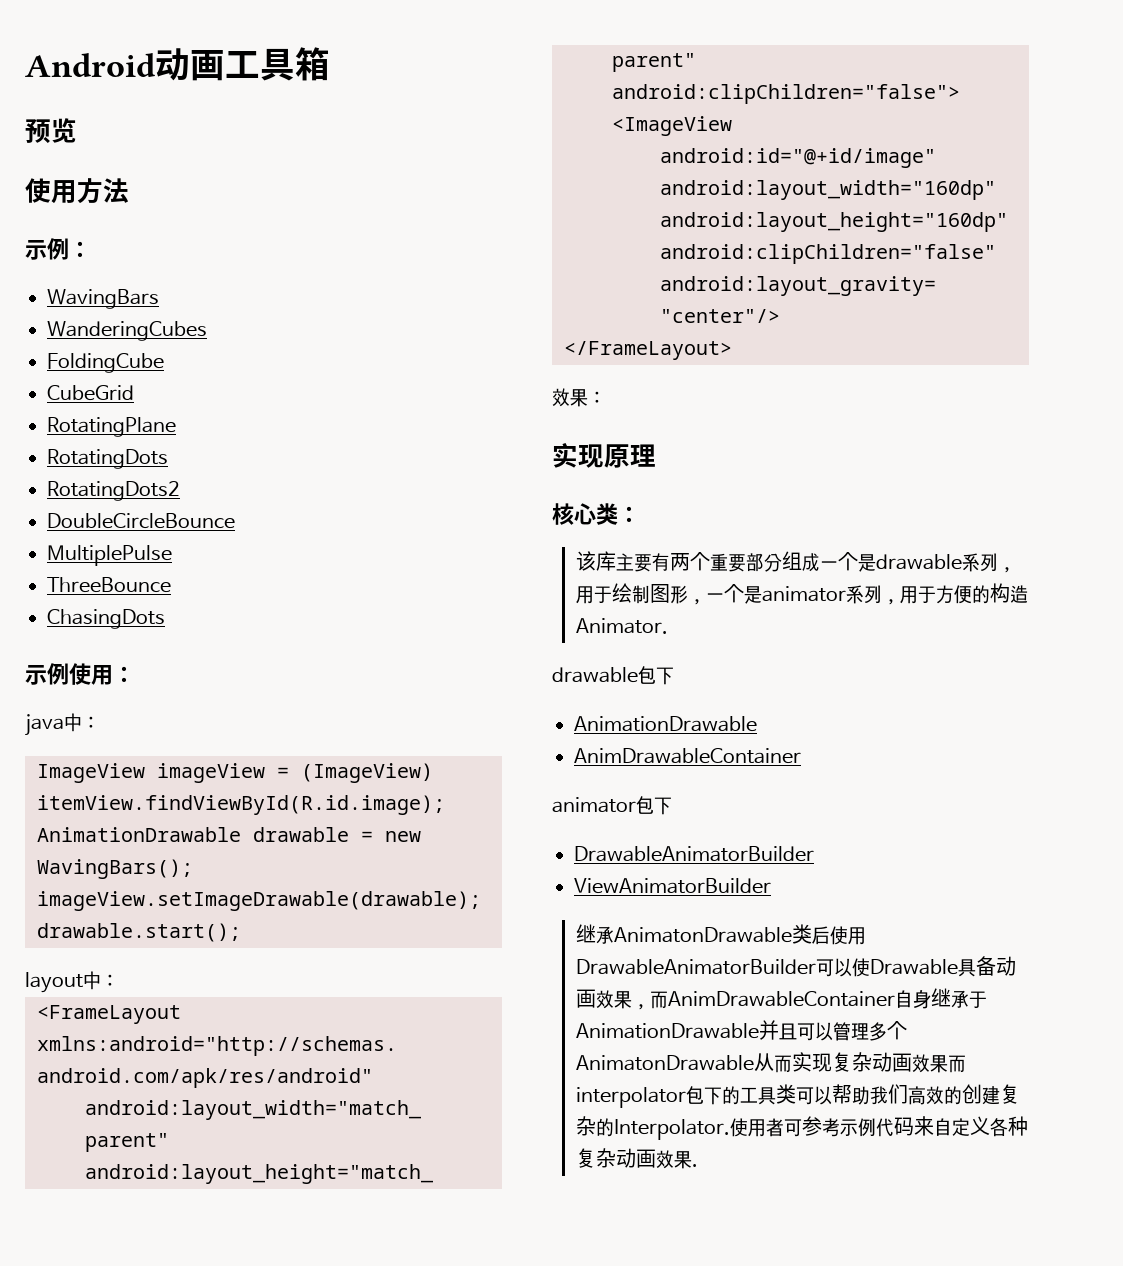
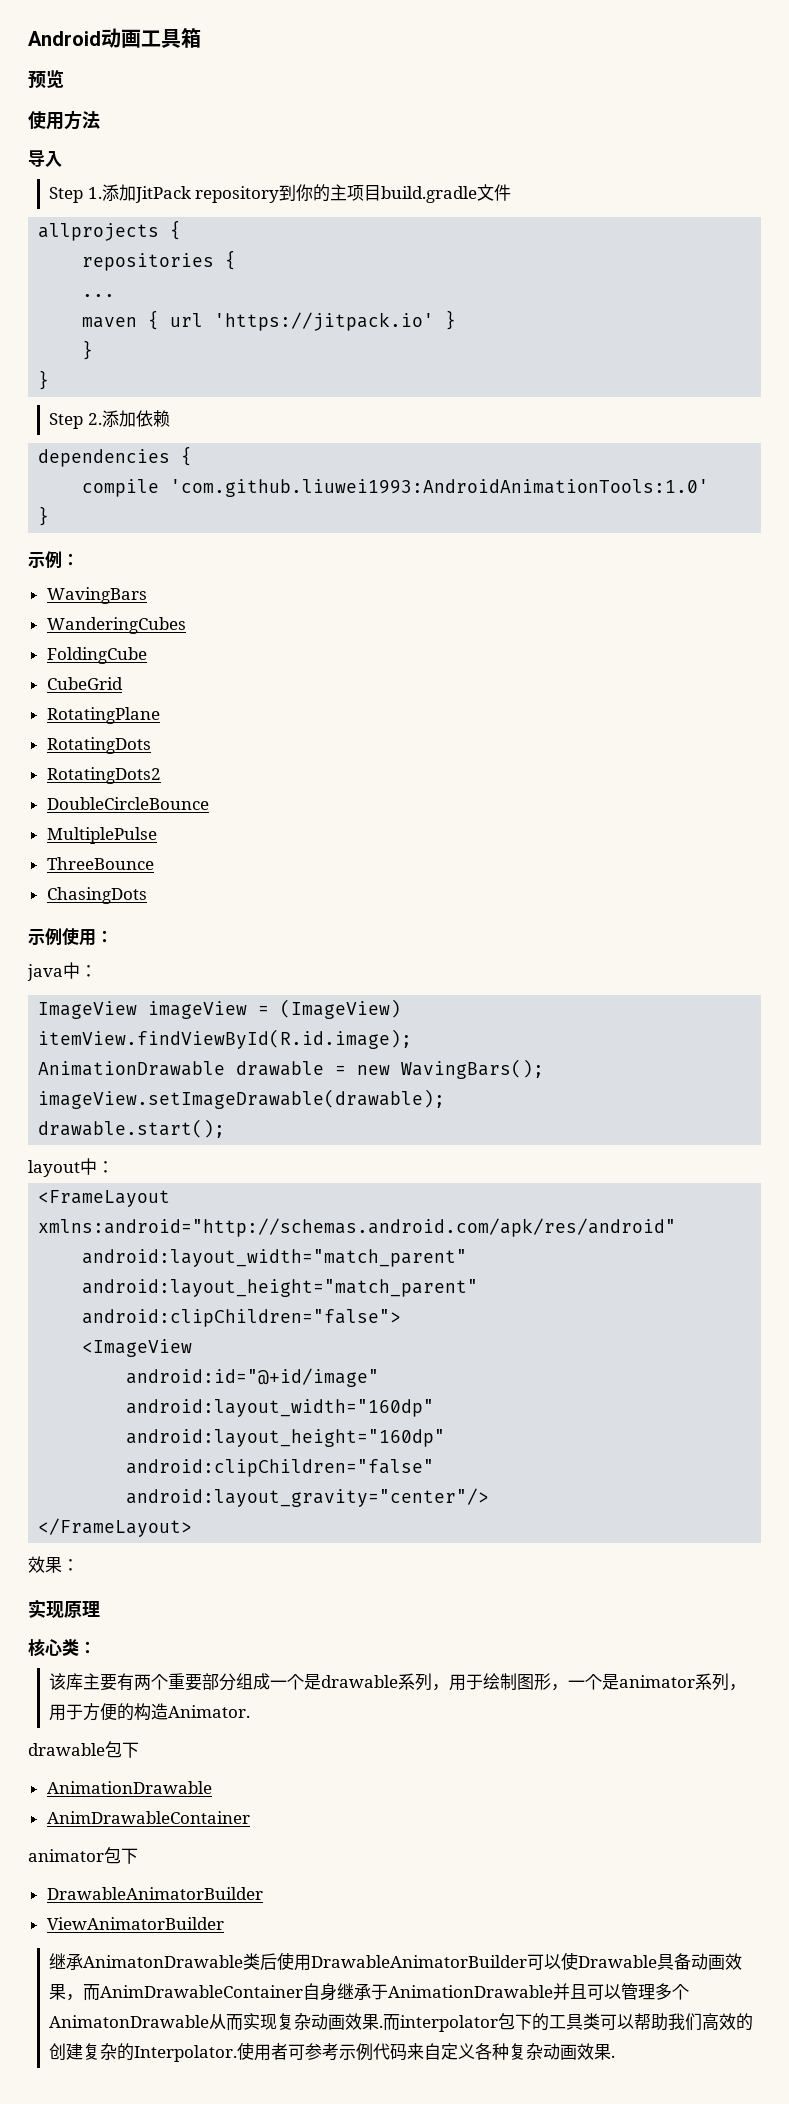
(129, 190) none -> [28,150,62,167] [49,184,512,203] [38,220,182,241] [82,250,237,271] [82,294,116,297] [82,310,457,331] [82,340,94,360] [38,370,50,390] [49,410,170,429] [38,446,193,467] [82,479,710,497] [38,506,50,526] // 导入 // Step 1.添加JitPack repository到你的主项目build.gradle文件 // allprojects { // repositories { // ... // maven { url 'https://jitpack.io' } // } // } // Step 2.添加依赖 // dependencies { // compile 'com.github.liuwei1993:AndroidAnimationTools:1.0' // }
(948, 1064) none -> [379,2025,384,2028] .

